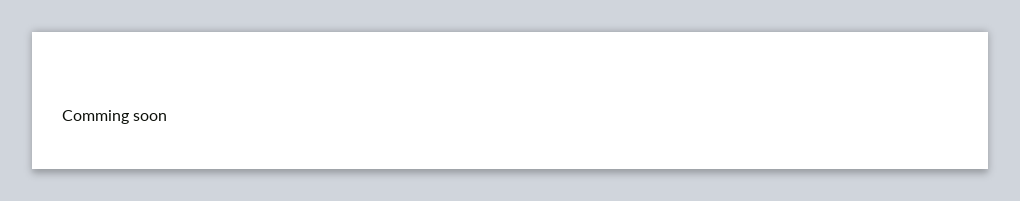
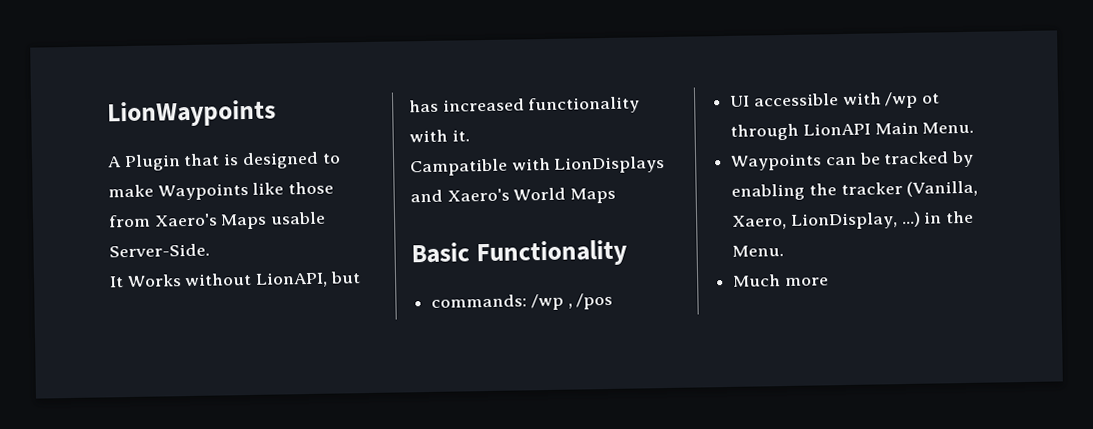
[62,110,168,124] Comming soon -> [107,99,276,128] [107,151,341,172] [108,181,335,201] [108,211,327,230] [109,243,210,258] [109,271,361,288] [409,96,641,115] [409,129,470,143] [410,156,666,177] [410,187,617,204] [411,239,627,268] [431,292,614,311] [730,91,941,109] [730,121,975,141] [731,150,975,171] [731,180,979,201] [732,210,975,230] [732,245,785,257] [733,274,829,287] LionWaypoints // A Plugin that is designed to make Waypoints like those from Xaero's Maps usable Server-Side. // It Works without LionAPI, but has increased functionality with it. // Campatible with LionDisplays and Xaero's World Maps // Basic Functionality // commands: /wp , /pos // UI accessible with /wp ot through LionAPI Main Menu. // Waypoints can be tracked by enabling the tracker (Vanilla, Xaero, LionDisplay, ...) in the Menu. // Much more

